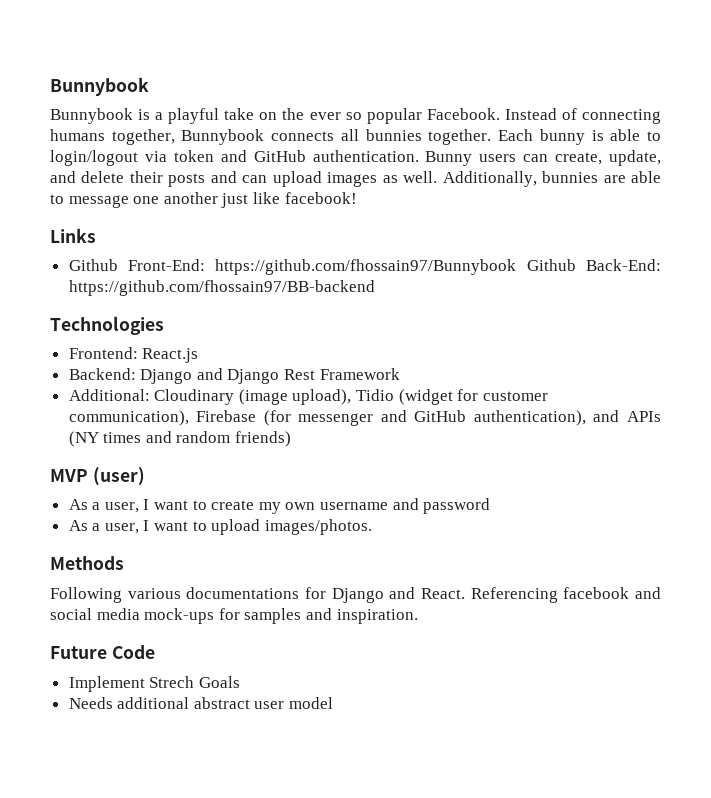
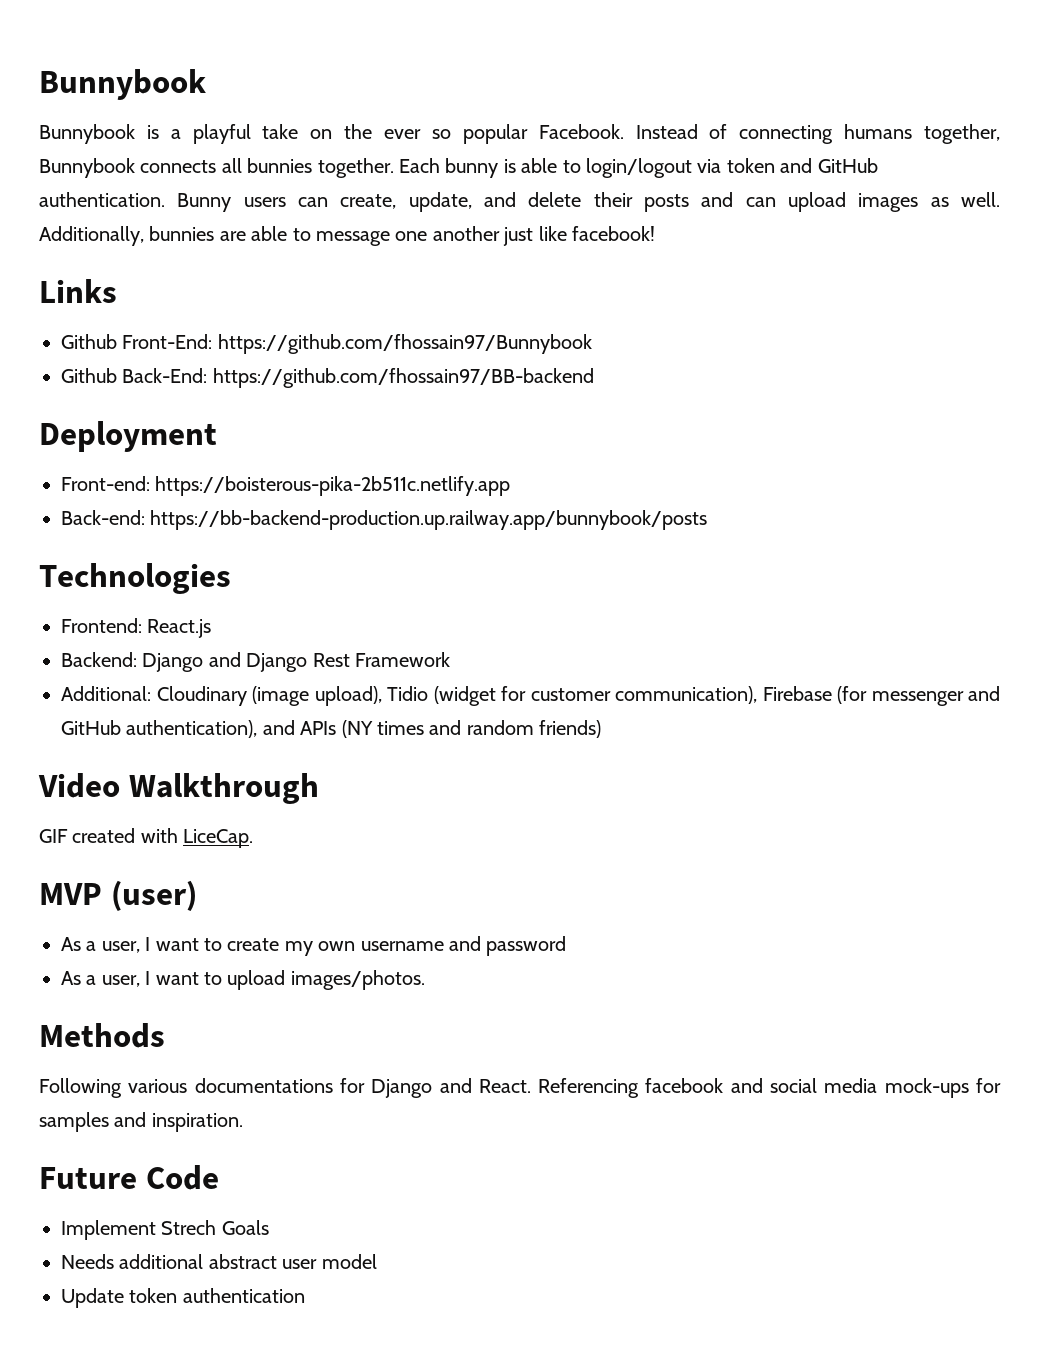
(517, 267) none -> (592, 344) //
(375, 288) none -> [39,421,217,452] [61,476,511,496] [61,510,708,530] // Deployment // Front-end: https://boisterous-pika-2b511c.netlify.app // Back-end: https://bb-backend-production.up.railway.app/bunnybook/posts
(292, 439) none -> [38,773,319,804] [39,828,254,848] // Video Walkthrough // GIF created with LiceCap.
(334, 703) none -> [61,1288,305,1308] // Update token authentication

